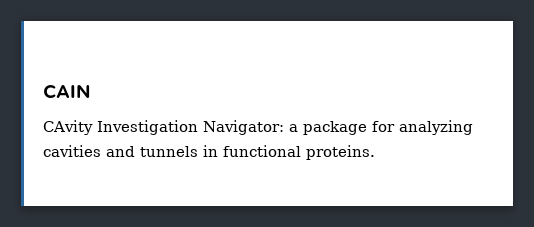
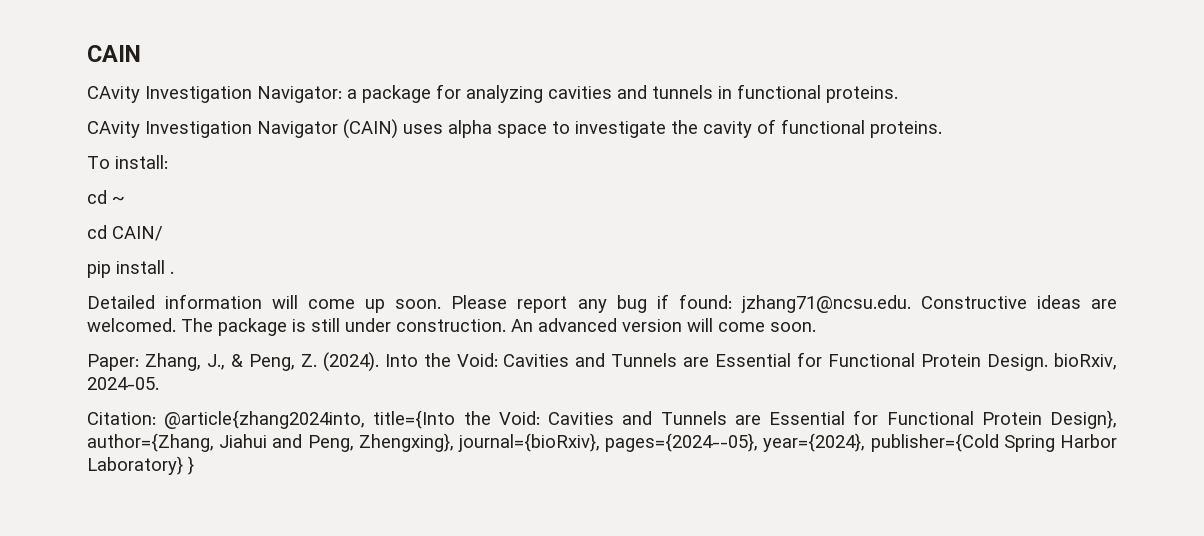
(375, 152) none -> [87,119,942,139] [87,155,168,169] [87,190,125,204] [87,225,163,241] [87,260,174,278] [87,294,1118,313] [87,318,816,336] [87,352,1117,372] [87,377,159,390] [87,410,1118,429] [87,433,1118,452] [87,456,194,475] // CAvity Investigation Navigator (CAIN) uses alpha space to investigate the cavity of functional proteins. // To install: // cd ~ // cd CAIN/ // pip install . // Detailed information will come up soon. Please report any bug if found: jzhang71@ncsu.edu. Constructive ideas are welcomed. The package is still under construction. An advanced version will come soon. // Paper: Zhang, J., & Peng, Z. (2024). Into the Void: Cavities and Tunnels are Essential for Functional Protein Design. bioRxiv, 2024-05. // Citation: @article{zhang2024into, title={Into the Void: Cavities and Tunnels are Essential for Functional Protein Design}, author={Zhang, Jiahui and Peng, Zhengxing}, journal={bioRxiv}, pages={2024--05}, year={2024}, publisher={Cold Spring Harbor Laboratory} }

